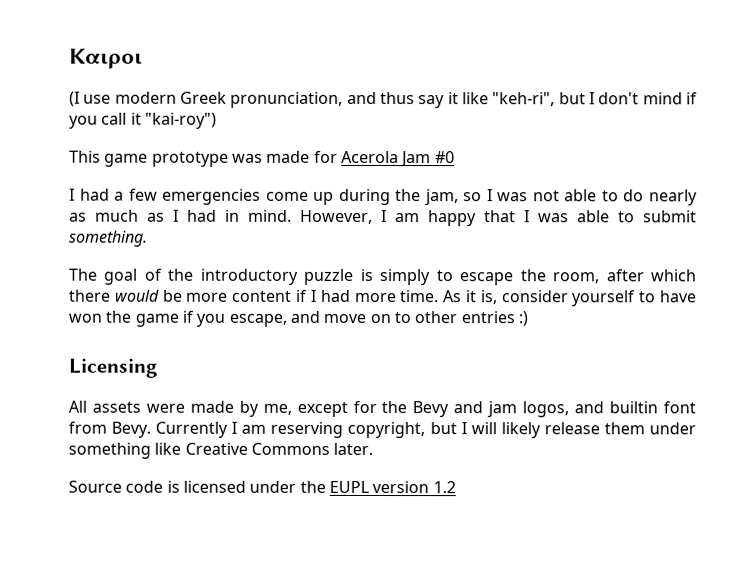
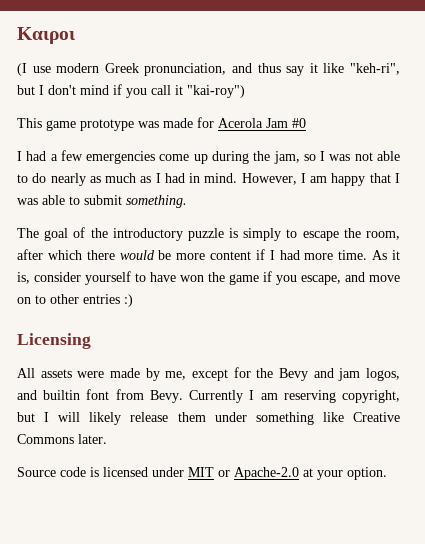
[299,480,456,494] the EUPL version 1.2 -> [188,467,387,480] MIT or Apache-2.0 at your option.

